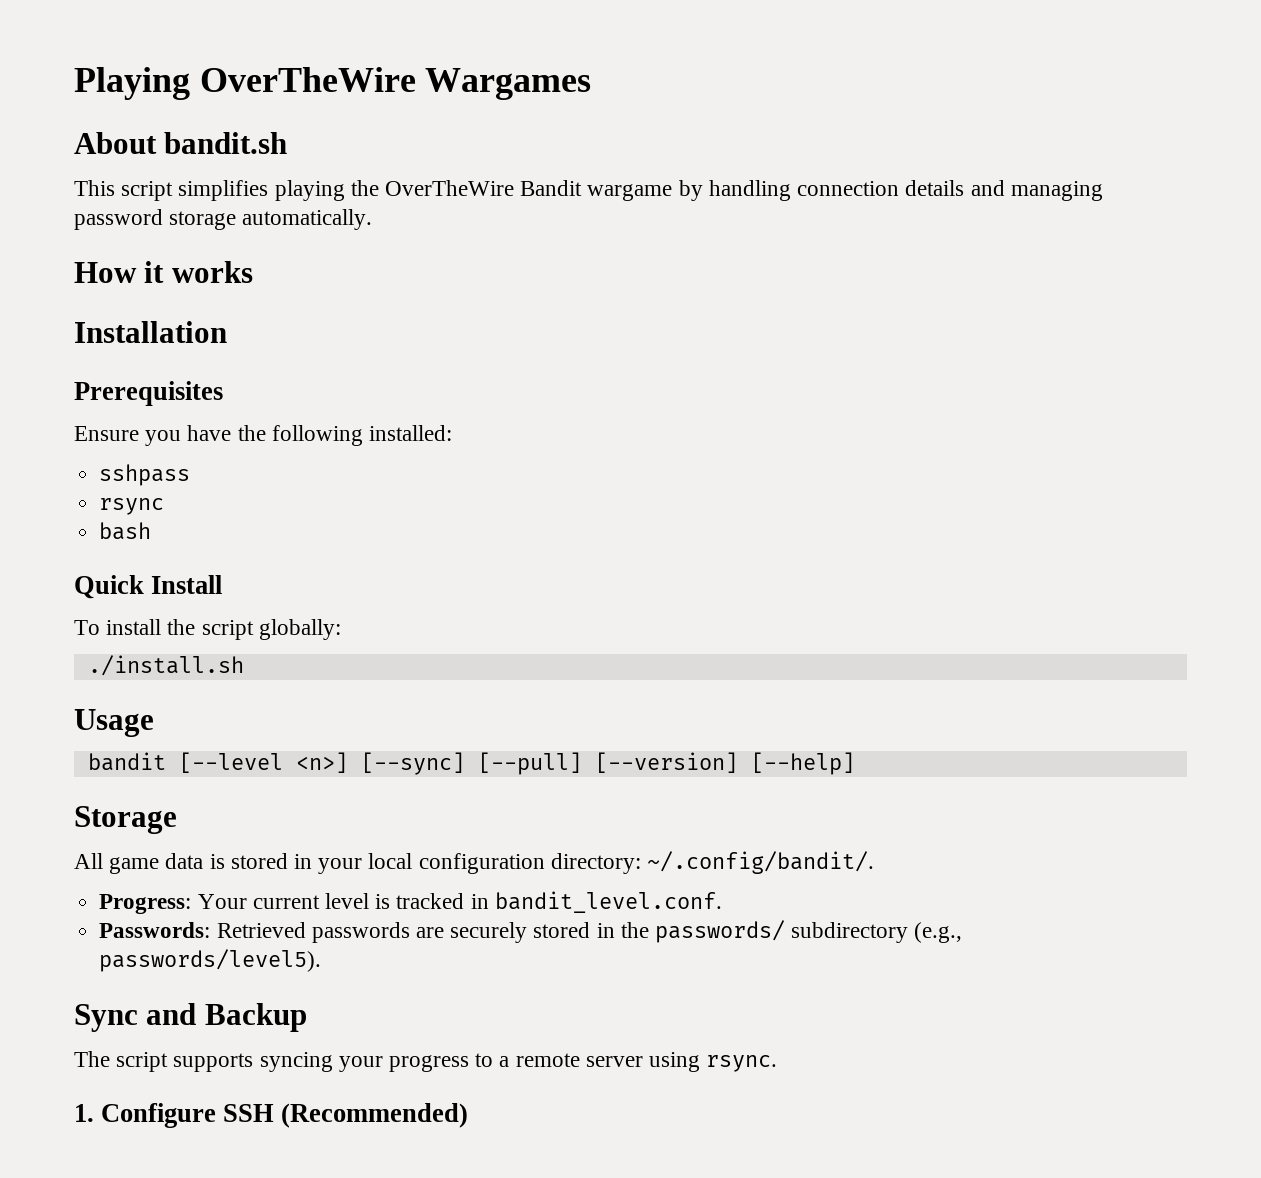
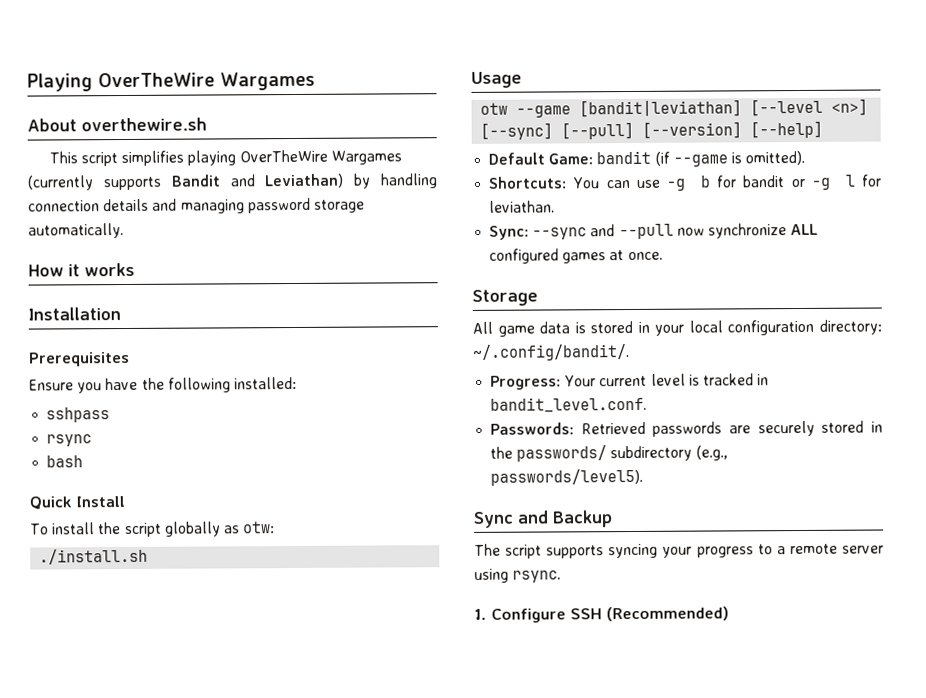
[164,132,288,154] bandit.sh -> [81,117,207,132] overthewire.sh
[350,180,673,201] the OverTheWire Bandit wargame -> [239,149,402,165] [27,173,345,191] OverTheWire Wargames (currently supports Bandit and Leviathan)
[258,619,341,640] globally: -> [164,521,276,537] globally as otw:
[87,752,166,771] bandit -> [480,99,743,118] otw --game [bandit|leviathan]
(855, 763) none -> [488,150,806,167] [488,174,882,191] [489,200,556,213] [489,223,819,240] [489,248,663,264] // Default Game: bandit (if --game is omitted). // Shortcuts: You can use -g b for bandit or -g l for leviathan. // Sync: --sync and --pull now synchronize ALL configured games at once.

